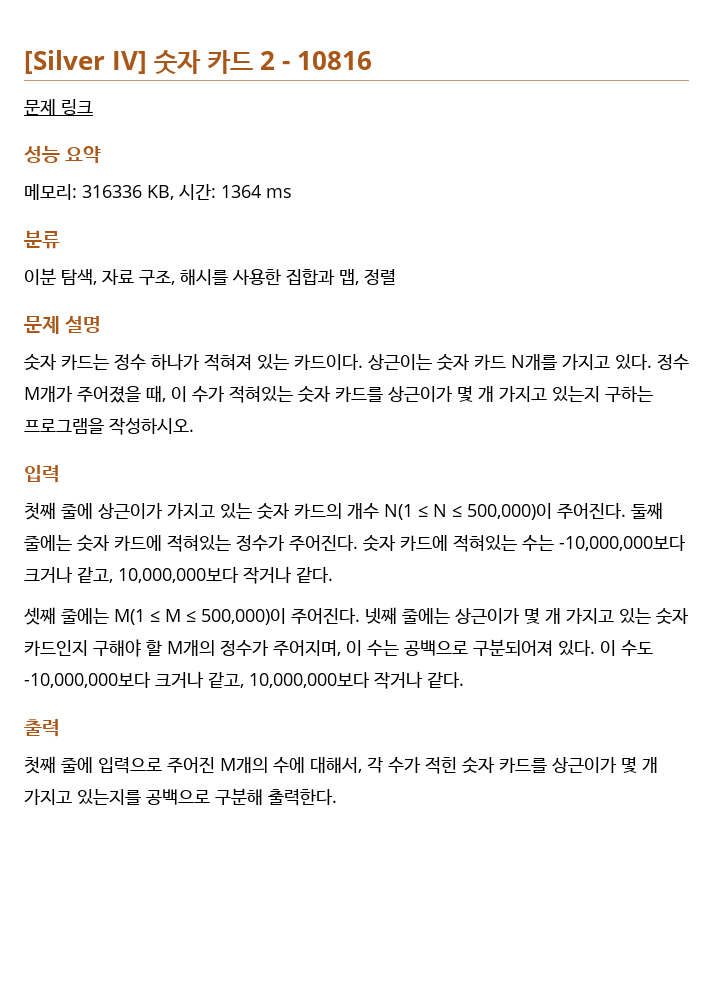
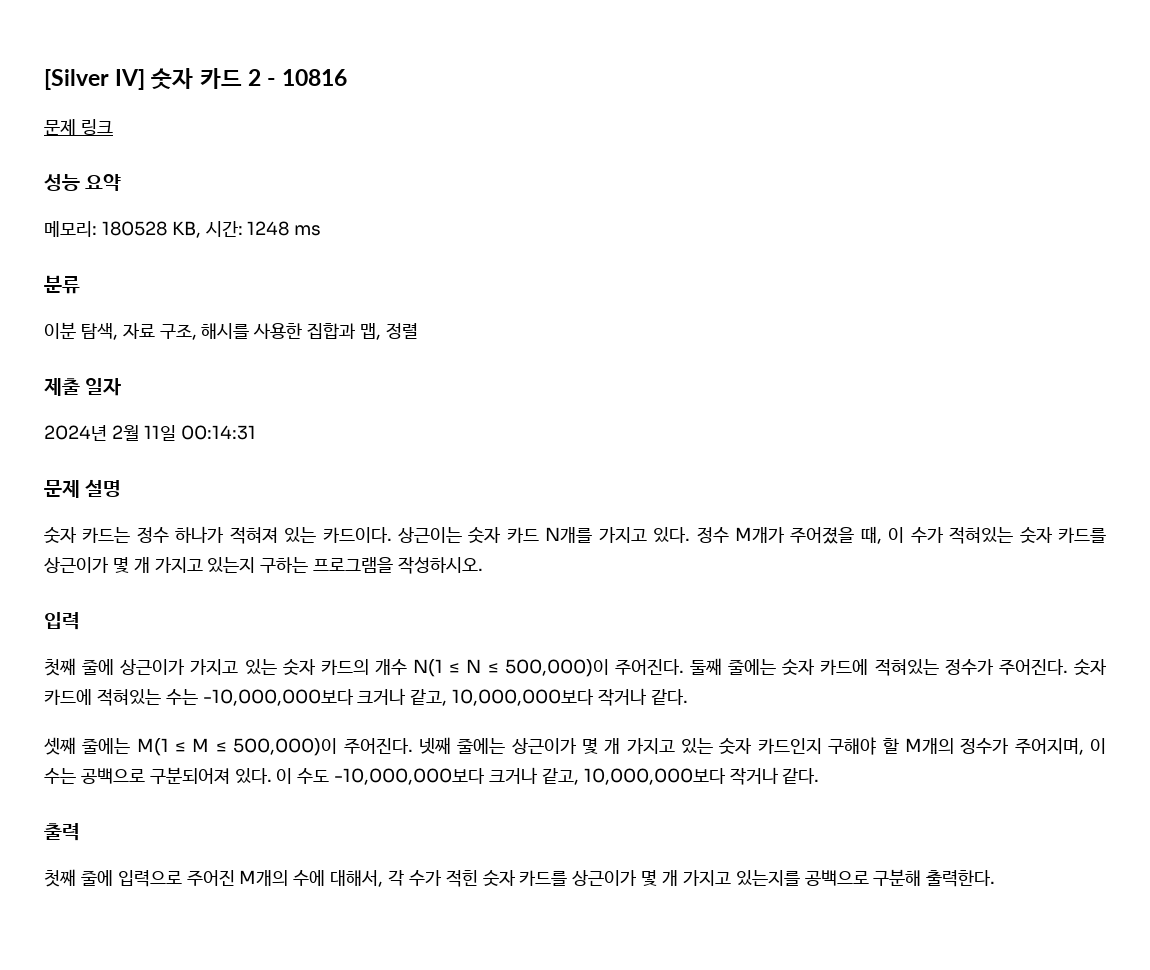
[82,185,142,198] 316336 -> [101,221,167,236] 180528
[220,185,261,198] 1364 -> [247,221,290,236] 1248
(396, 277) none -> [44,378,122,396] [44,425,256,441] // 제출 일자 // 2024년 2월 11일 00:14:31

